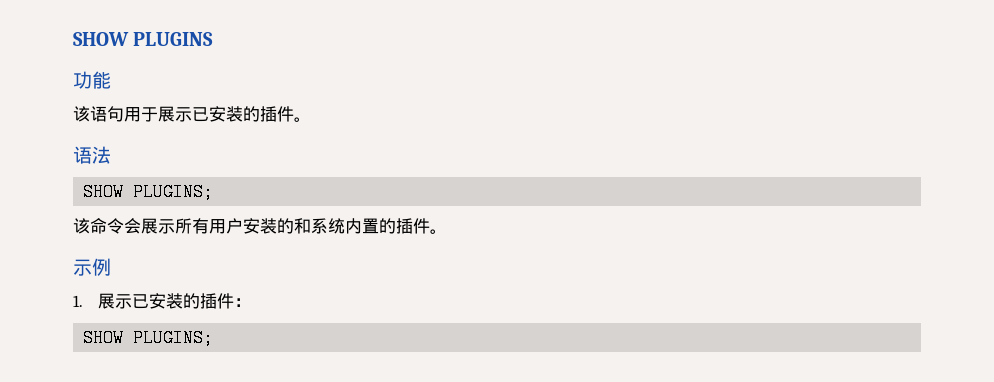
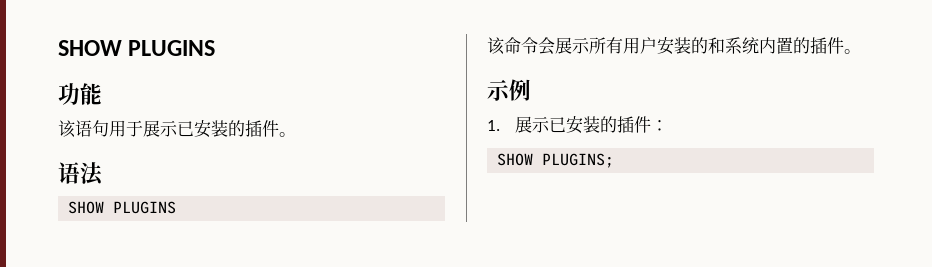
[133,183,214,201] PLUGINS; -> [113,201,177,214] PLUGINS

